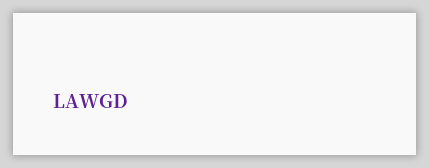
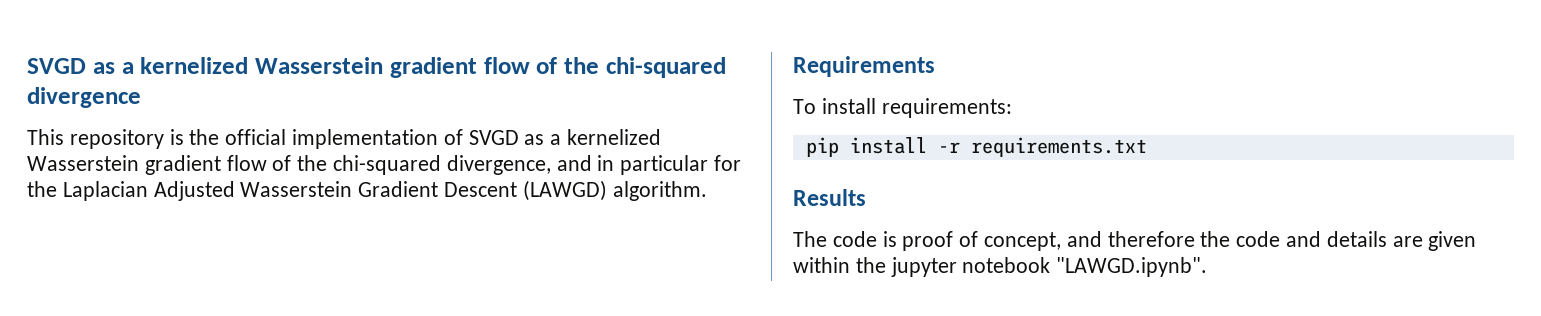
[53,94,128,108] LAWGD -> [27,57,726,78] [27,87,141,108] [27,129,662,149] [27,155,742,175] [27,180,707,201] [793,56,935,77] [793,98,1012,118] [805,137,1147,157] [793,189,866,206] [793,231,1477,251] [793,257,1208,277] SVGD as a kernelized Wasserstein gradient flow of the chi-squared divergence // This repository is the official implementation of SVGD as a kernelized Wasserstein gradient flow of the chi-squared divergence, and in particular for the Laplacian Adjusted Wasserstein Gradient Descent (LAWGD) algorithm. // Requirements // To install requirements: // pip install -r requirements.txt // Results // The code is proof of concept, and therefore the code and details are given within the jupyter notebook "LAWGD.ipynb".

